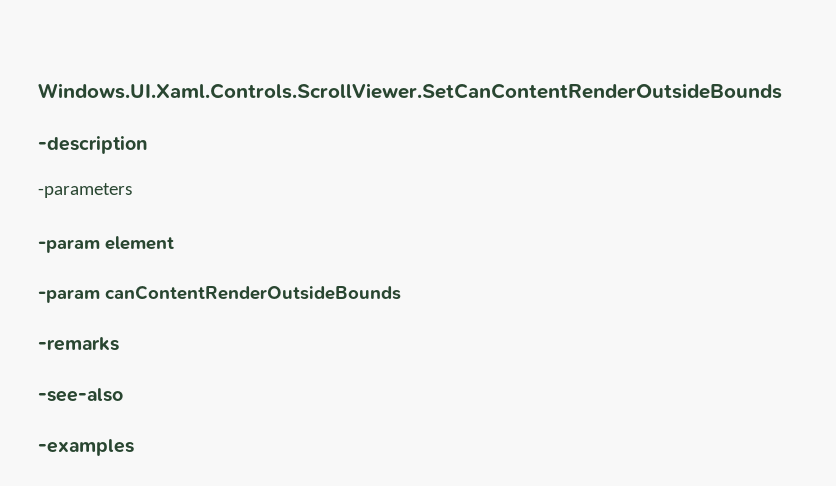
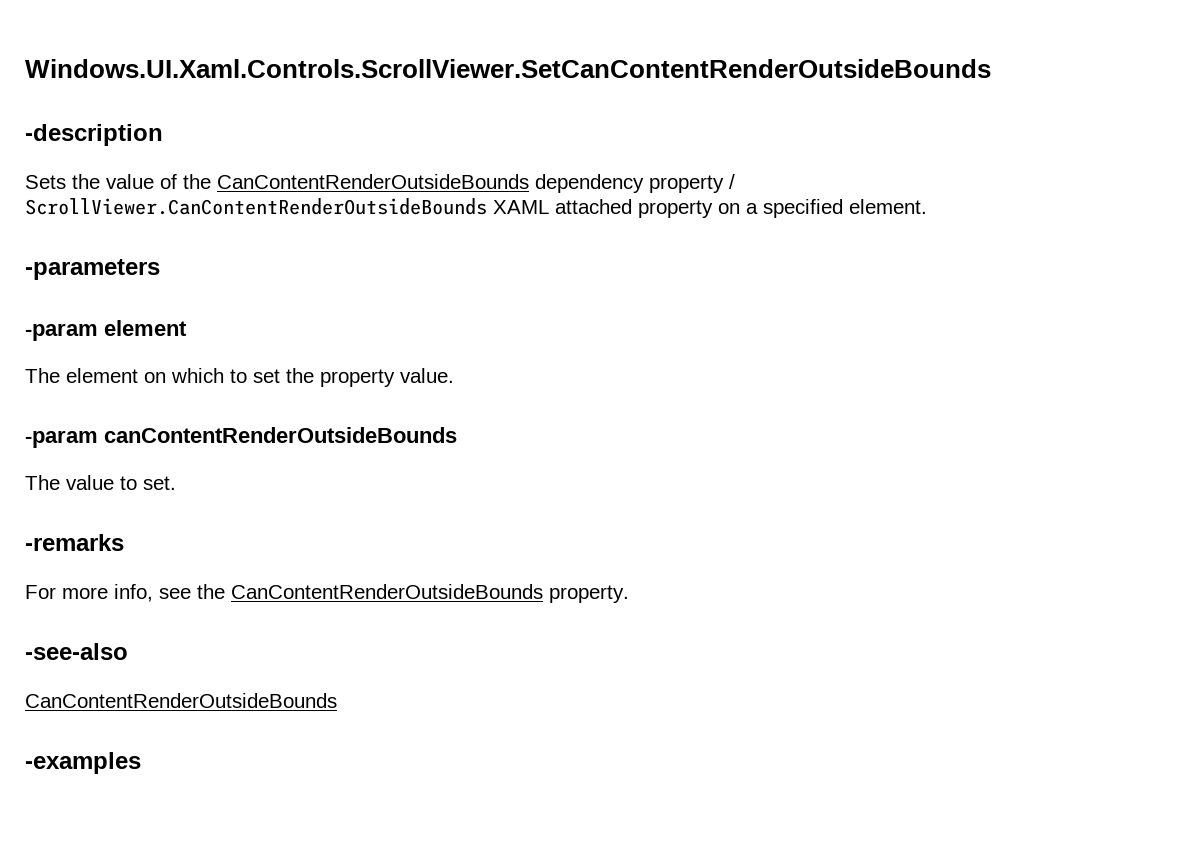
[38,183,132,198] [38,236,174,253] [38,285,401,303] [38,337,119,351] -parameters // -param element // -param canContentRenderOutsideBounds // -remarks -> [25,174,735,193] [25,198,927,218] [25,259,160,280] [25,320,187,341] [25,368,454,387] [25,427,457,448] [25,475,176,490] [25,534,124,551] [25,584,629,603] Sets the value of the CanContentRenderOutsideBounds dependency property / ScrollViewer.CanContentRenderOutsideBounds XAML attached property on a specified element. // -parameters // -param element // The element on which to set the property value. // -param canContentRenderOutsideBounds // The value to set. // -remarks // For more info, see the CanContentRenderOutsideBounds property.
(123, 395) none -> [25,693,337,708] // CanContentRenderOutsideBounds

